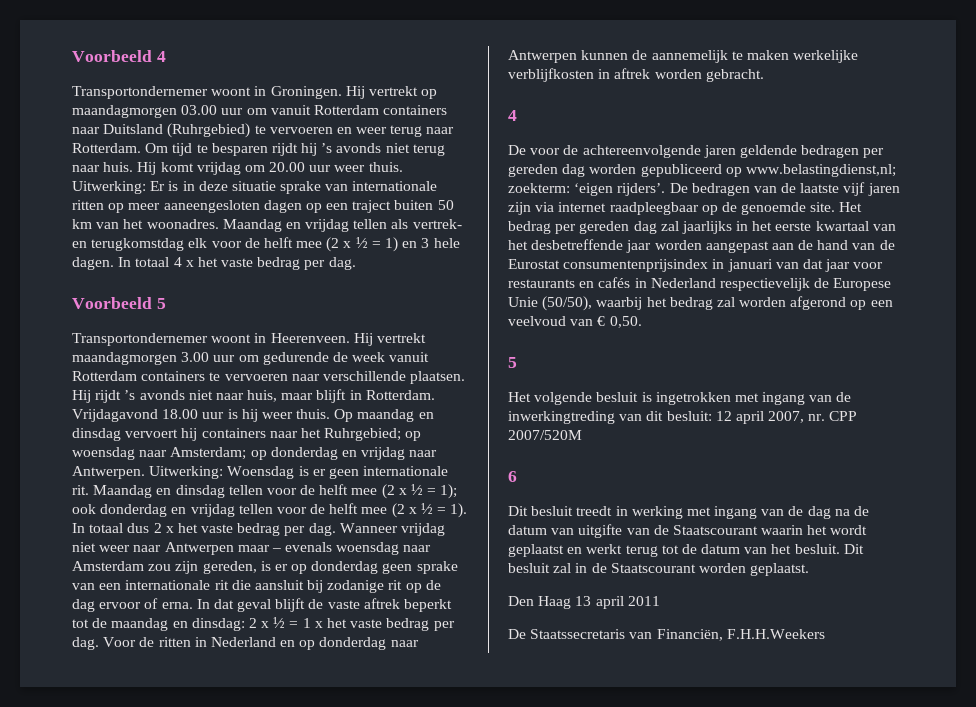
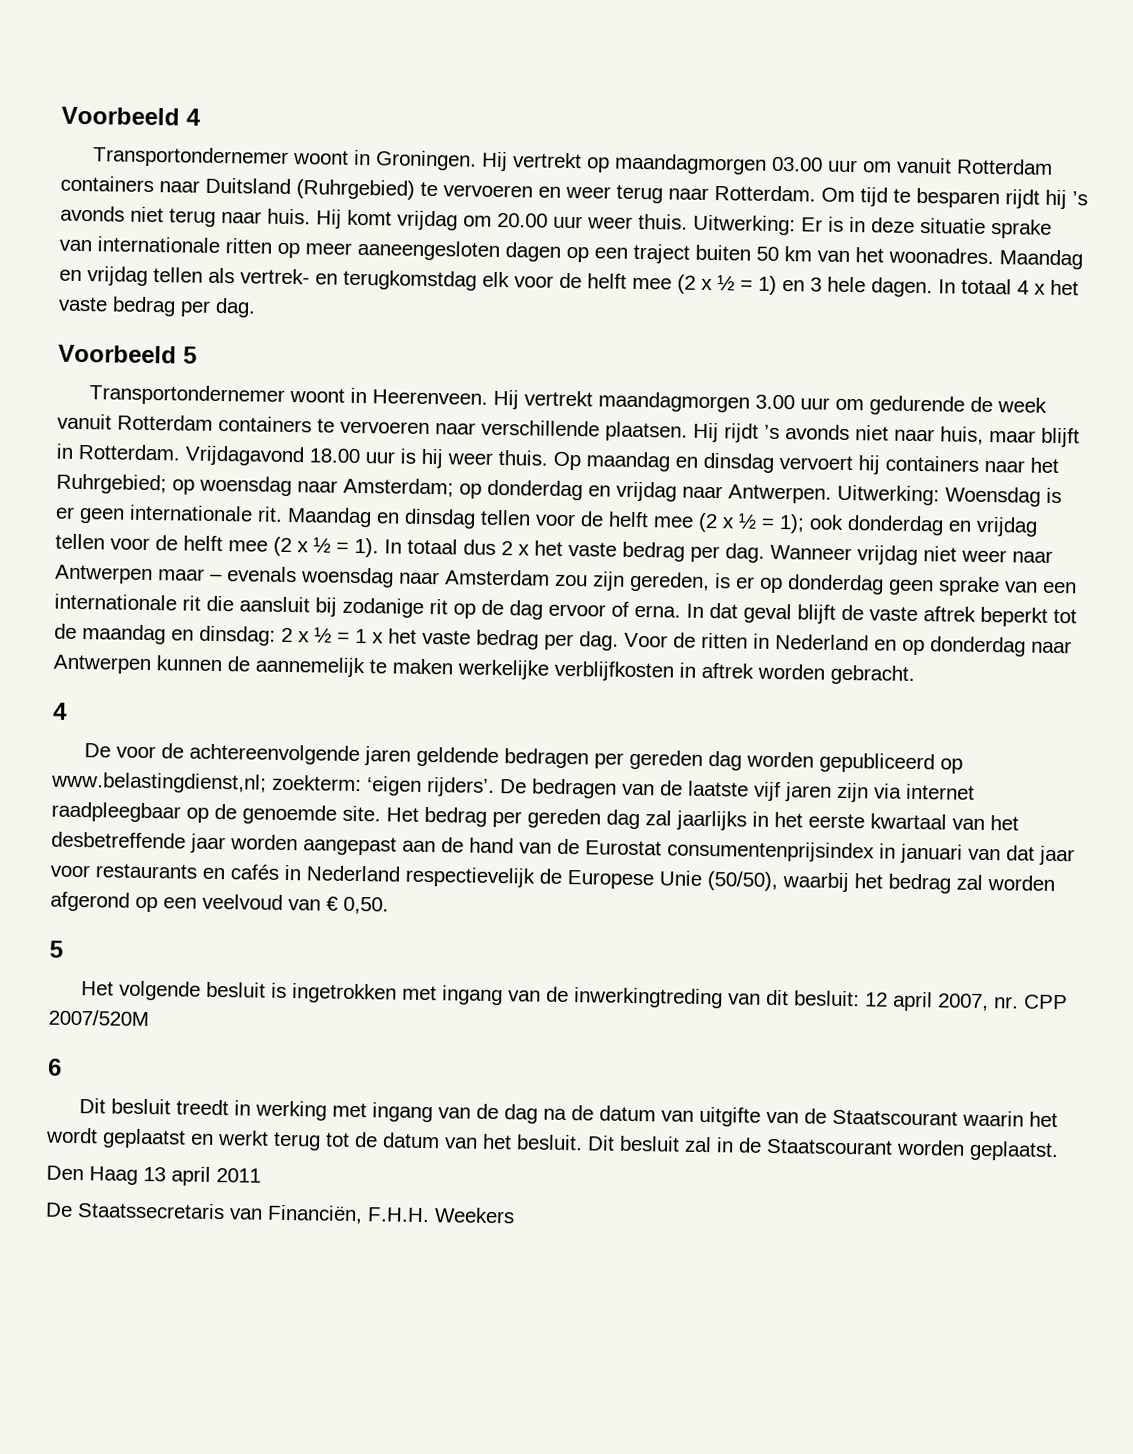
[726,629,825,639] F.H.H.Weekers -> [367,1207,515,1224] F.H.H. Weekers

